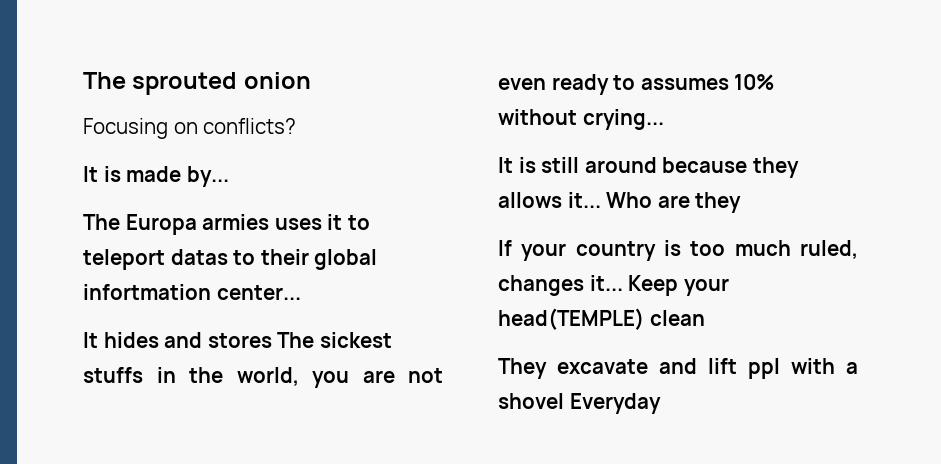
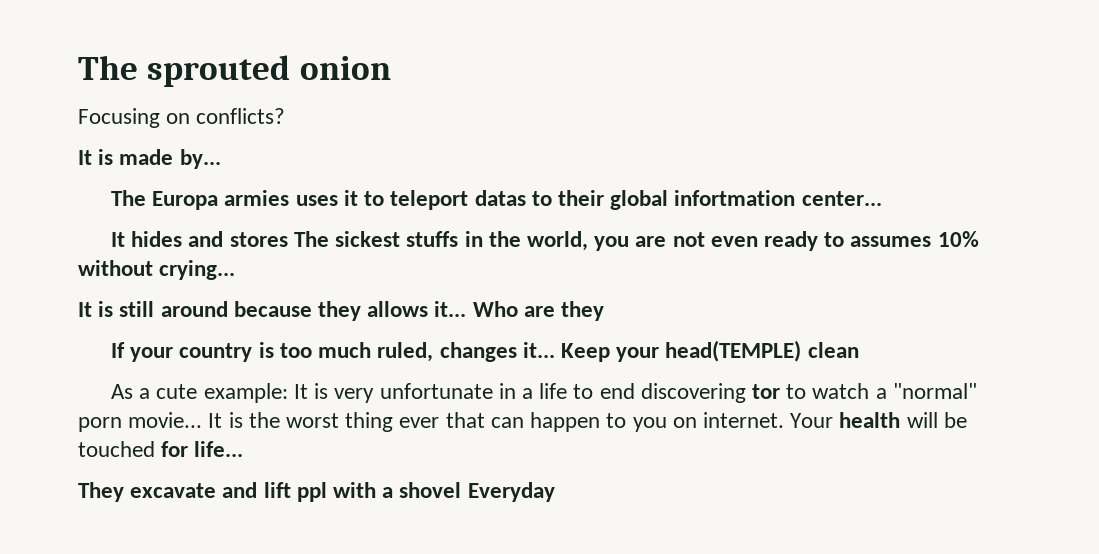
(705, 318) none -> [111,383,977,403] [78,412,967,432] [78,441,244,457] // As a cute example: It is very unfortunate in a life to end discovering tor to watch a "normal" porn movie... It is the worst thing ever that can happen to you on internet. Your health will be touched for life...

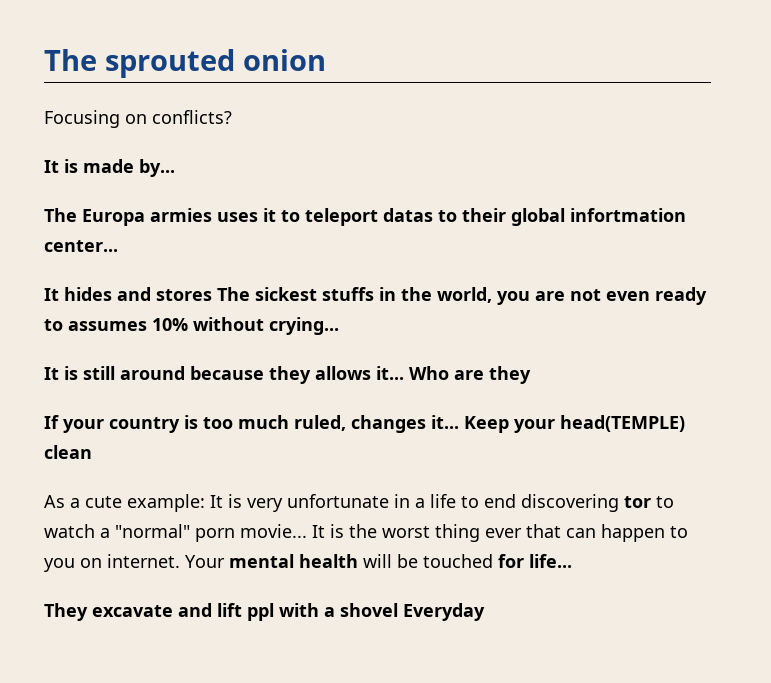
(834, 420) none -> [229,554,294,568] mental

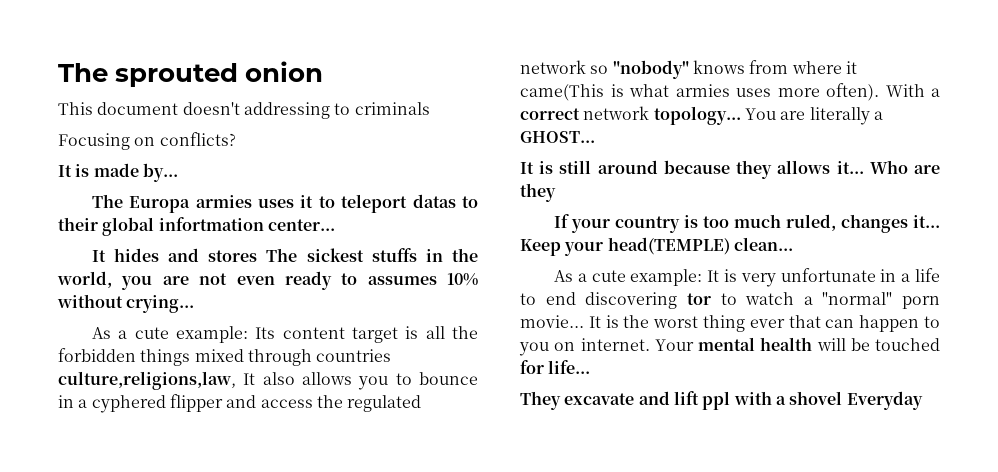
(326, 60) none -> [58,102,430,119] // This document doesn't addressing to criminals
(339, 326) none -> [91,326,478,343] [58,348,392,366] [58,371,478,390] [58,394,422,413] [520,60,857,79] [520,83,940,101] [520,106,883,125] [520,131,595,143] // As a cute example: Its content target is all the forbidden things mixed through countries culture,religions,law, It also allows you to bounce in a cyphered flipper and access the regulated network so "nobody" knows from where it came(This is what armies uses more often). With a correct network topology... You are literally a GHOST...
[44,445,92,459] clean -> [733,237,793,251] clean...

